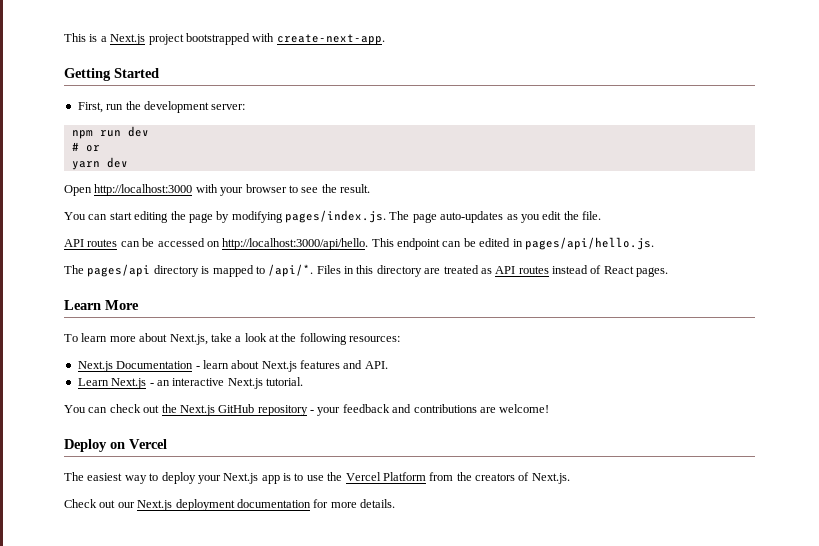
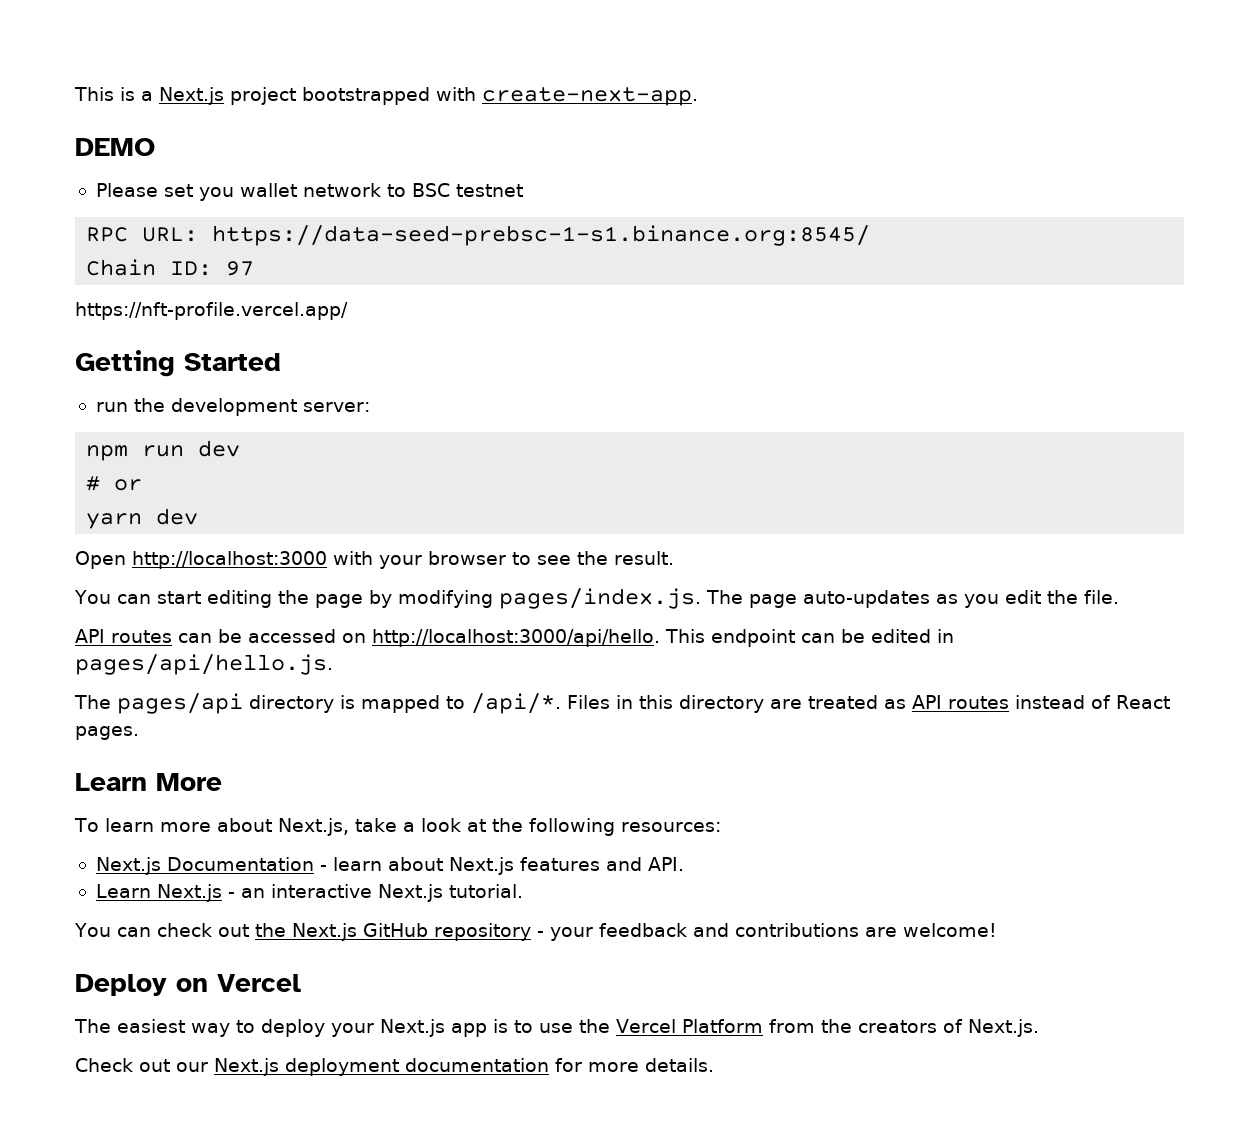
(385, 39) none -> [75,138,155,156] [95,183,523,201] [86,225,871,246] [86,259,255,276] [75,302,348,320] // DEMO // Please set you wallet network to BSC testnet // RPC URL: https://data-seed-prebsc-1-s1.binance.org:8545/ // Chain ID: 97 // https://nft-profile.vercel.app/
[77,102,103,113] First, -> (281, 362) none

